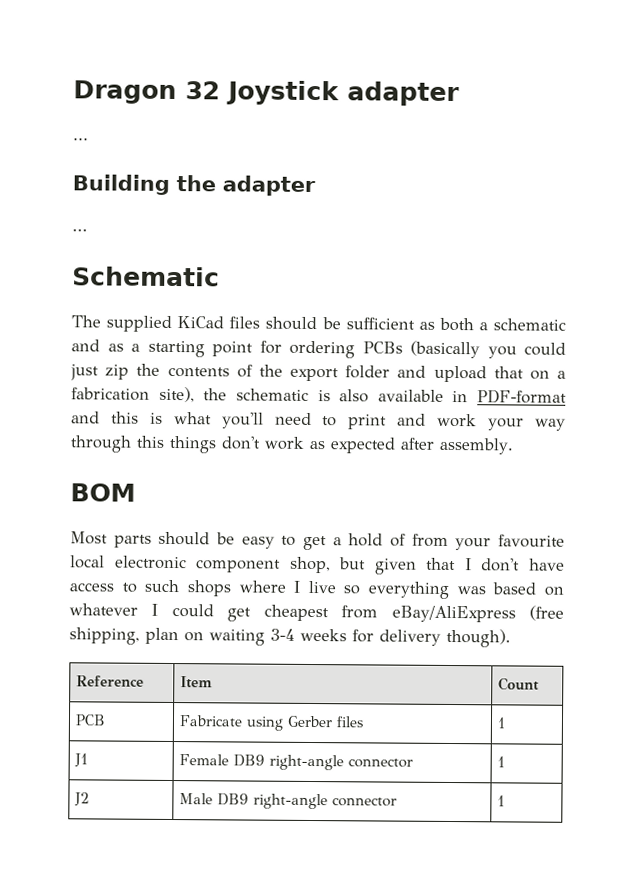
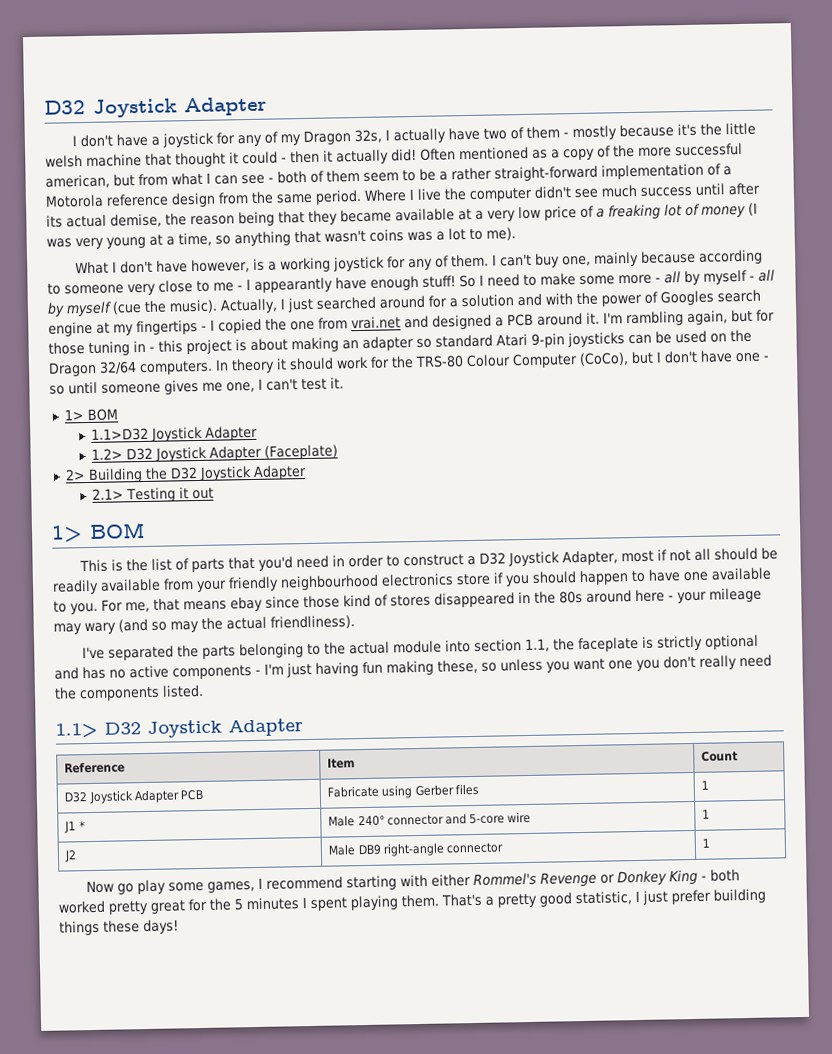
[73,80,460,107] [73,137,89,141] [72,174,316,197] [72,228,88,232] [72,266,220,287] [71,315,567,333] [71,339,566,359] [70,363,567,383] [71,386,567,404] [71,411,567,431] [70,435,514,455] [70,483,136,502] [70,531,565,551] [70,555,565,575] [69,579,564,599] [69,603,564,623] [69,627,511,648] Dragon 32 Joystick adapter // ... // Building the adapter // ... // Schematic // The supplied KiCad files should be sufficient as both a schematic and as a starting point for ordering PCBs (basically you could just zip the contents of the export folder and upload that on a fabrication site), the schematic is also available in PDF-format and this is what you'll need to print and work your way through this things don't work as expected after assembly. // BOM // Most parts should be easy to get a hold of from your favourite local electronic component shop, but given that I don't have access to such shops where I live so everything was based on whatever I could get cheapest from eBay/AliExpress (free shipping, plan on waiting 3-4 weeks for delivery though). -> [44,96,267,118] [71,122,756,148] [45,142,743,168] [45,163,732,189] [45,182,760,208] [46,202,758,228] [46,227,516,250] [74,249,763,275] [47,269,775,296] [47,289,761,317] [48,309,775,337] [48,329,752,356] [48,350,770,377] [49,377,344,395] [63,408,118,422] [90,425,258,442] [90,444,338,462] [64,465,307,484] [91,487,214,503] [51,521,146,543] [78,547,778,573] [52,567,772,595] [53,587,762,615] [53,615,355,635] [81,634,759,661] [54,654,772,680] [54,684,204,702] [55,718,303,739] D32 Joystick Adapter // I don't have a joystick for any of my Dragon 32s, I actually have two of them - mostly because it's the little welsh machine that thought it could - then it actually did! Often mentioned as a copy of the more successful american, but from what I can see - both of them seem to be a rather straight-forward implementation of a Motorola reference design from the same period. Where I live the computer didn't see much success until after its actual demise, the reason being that they became available at a very low price of a freaking lot of money (I was very young at a time, so anything that wasn't coins was a lot to me). // What I don't have however, is a working joystick for any of them. I can't buy one, mainly because according to someone very close to me - I appearantly have enough stuff! So I need to make some more - all by myself - all by myself (cue the music). Actually, I just searched around for a solution and with the power of Googles search engine at my fingertips - I copied the one from vrai.net and designed a PCB around it. I'm rambling again, but for those tuning in - this project is about making an adapter so standard Atari 9-pin joysticks can be used on the Dragon 32/64 computers. In theory it should work for the TRS-80 Colour Computer (CoCo), but I don't have one - so until someone gives me one, I can't test it. // 1> BOM // 1.1>D32 Joystick Adapter // 1.2> D32 Joystick Adapter (Faceplate) // 2> Building the D32 Joystick Adapter // 2.1> Testing it out // 1> BOM // This is the list of parts that you'd need in order to construct a D32 Joystick Adapter, most if not all should be readily available from your friendly neighbourhood electronics store if you should happen to have one available to you. For me, that means ebay since those kind of stores disappeared in the 80s around here - your mileage may wary (and so may the actual friendliness). // I've separated the parts belonging to the actual module into section 1.1, the faceplate is strictly optional and has no active components - I'm just having fun making these, so unless you want one you don't really need the components listed. // 1.1> D32 Joystick Adapter
(540, 684) none -> [64,789,180,805] D32 Joystick Adapter
[179,754,414,771] | Female DB9 right-angle connector -> [78,821,86,831] [328,811,532,827] * | Male 240° connector and 5-core wire
(506, 801) none -> [85,869,740,895] [58,888,766,915] [59,919,179,936] // Now go play some games, I recommend starting with either Rommel's Revenge or Donkey King - both worked pretty great for the 5 minutes I spent playing them. That's a pretty good statistic, I just prefer building things these days!

